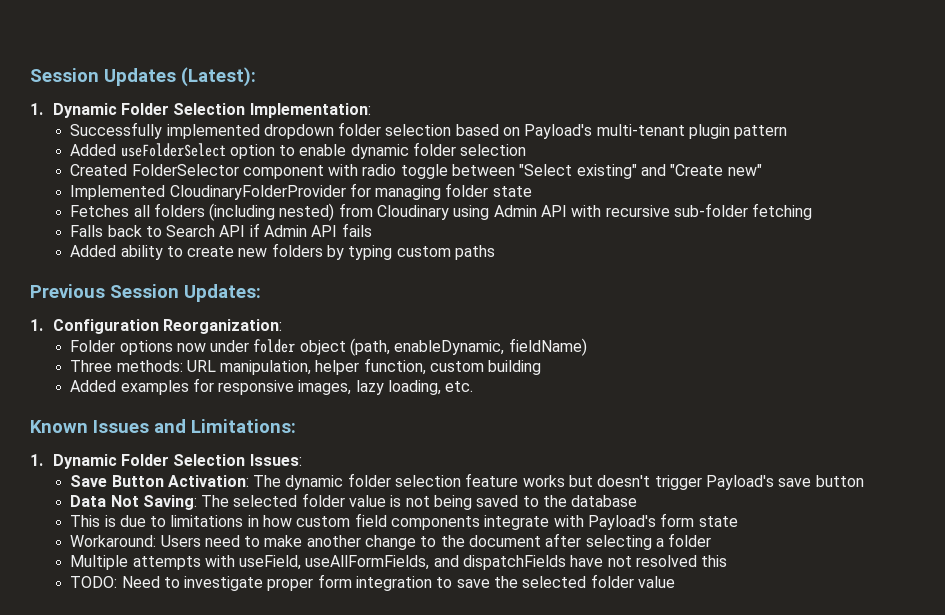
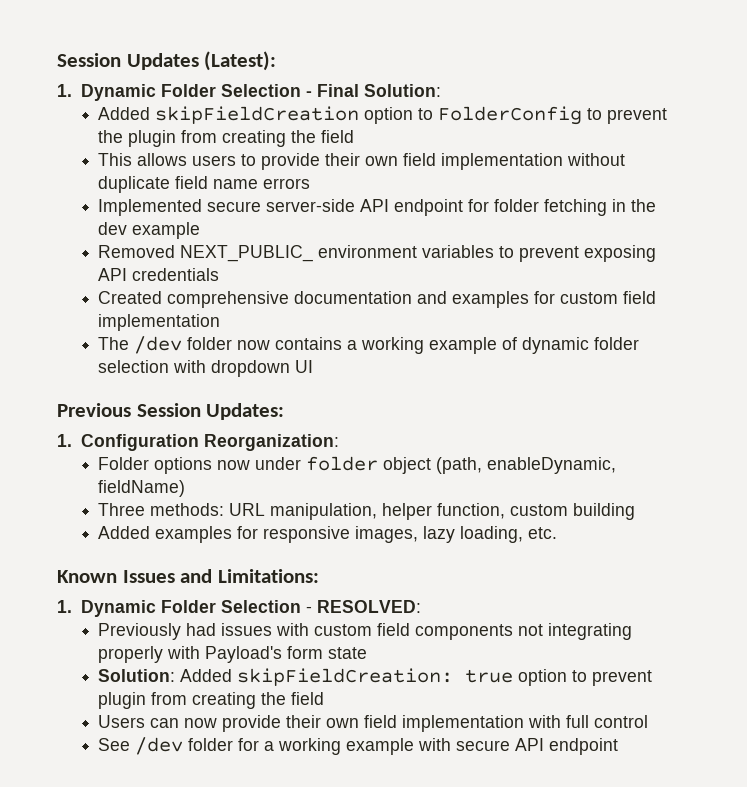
[249,103,371,118] [70,122,788,139] [70,142,527,159] [70,164,762,179] [70,183,532,200] [70,203,813,221] [70,223,372,237] [70,243,496,260] Implementation: // Successfully implemented dropdown folder selection based on Payload's multi-tenant plugin pattern // Added useFolderSelect option to enable dynamic folder selection // Created FolderSelector component with radio toggle between "Select existing" and "Create new" // Implemented CloudinaryFolderProvider for managing folder state // Fetches all folders (including nested) from Cloudinary using Admin API with recursive sub-folder fetching // Falls back to Search API if Admin API fails // Added ability to create new folders by typing custom paths -> [305,84,441,97] [98,106,668,125] [98,130,355,147] [98,153,626,170] [98,176,311,193] [98,199,657,216] [98,222,201,239] [98,245,657,262] [98,268,220,281] [98,291,657,308] [98,314,221,331] [98,336,640,354] [98,360,314,377] - Final Solution: // Added skipFieldCreation option to FolderConfig to prevent the plugin from creating the field // This allows users to provide their own field implementation without duplicate field name errors // Implemented secure server-side API endpoint for folder fetching in the dev example // Removed NEXT_PUBLIC_ environment variables to prevent exposing API credentials // Created comprehensive documentation and examples for custom field implementation // The /dev folder now contains a working example of dynamic folder selection with dropdown UI
[249,454,302,466] [70,473,864,490] [70,493,638,510] [70,513,738,530] [70,533,712,550] [70,555,728,570] [70,574,676,591] Issues: // Save Button Activation: The dynamic folder selection feature works but doesn't trigger Payload's save button // Data Not Saving: The selected folder value is not being saved to the database // This is due to limitations in how custom field components integrate with Payload's form state // Workaround: Users need to make another change to the document after selecting a folder // Multiple attempts with useField, useAllFormFields, and dispatchFields have not resolved this // TODO: Need to investigate proper form integration to save the selected folder value -> [305,600,421,613] [98,623,633,640] [98,646,368,663] [98,668,653,686] [98,692,325,709] [98,715,649,732] [98,737,619,755] - RESOLVED: // Previously had issues with custom field components not integrating properly with Payload's form state // Solution: Added skipFieldCreation: true option to prevent plugin from creating the field // Users can now provide their own field implementation with full control // See /dev folder for a working example with secure API endpoint

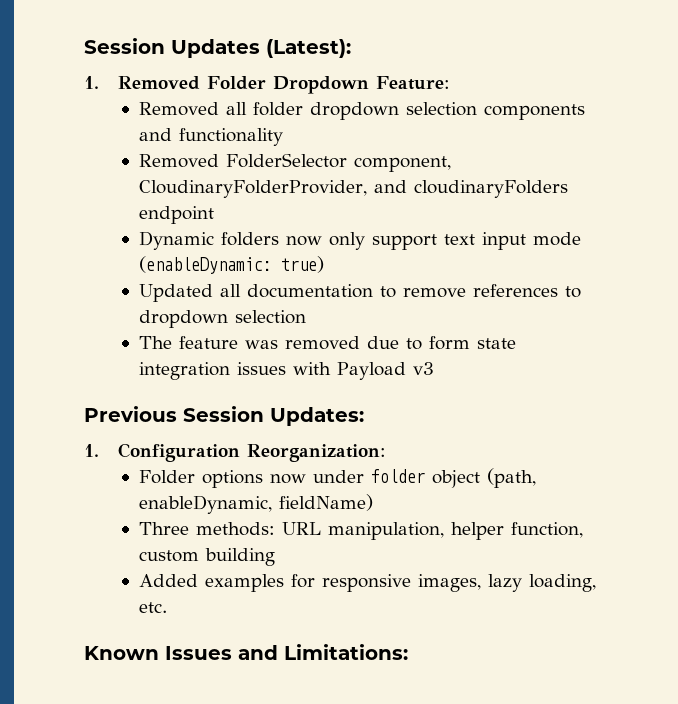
[80,84,441,101] [98,106,668,125] [98,130,355,147] [98,153,626,170] [98,176,311,193] [98,199,657,216] [98,222,201,239] [98,245,657,262] [98,268,220,281] [98,291,657,308] [98,314,221,331] [98,336,640,354] [98,360,314,377] Dynamic Folder Selection - Final Solution: // Added skipFieldCreation option to FolderConfig to prevent the plugin from creating the field // This allows users to provide their own field implementation without duplicate field name errors // Implemented secure server-side API endpoint for folder fetching in the dev example // Removed NEXT_PUBLIC_ environment variables to prevent exposing API credentials // Created comprehensive documentation and examples for custom field implementation // The /dev folder now contains a working example of dynamic folder selection with dropdown UI -> [118,76,451,94] [139,102,586,120] [139,128,284,146] [139,153,452,172] [139,180,569,198] [139,206,215,224] [139,231,582,250] [139,256,325,274] [139,284,582,302] [139,310,307,328] [139,336,517,350] [139,362,435,380] Removed Folder Dropdown Feature: // Removed all folder dropdown selection components and functionality // Removed FolderSelector component, CloudinaryFolderProvider, and cloudinaryFolders endpoint // Dynamic folders now only support text input mode (enableDynamic: true) // Updated all documentation to remove references to dropdown selection // The feature was removed due to form state integration issues with Payload v3
[57,600,421,617] [98,623,633,640] [98,646,368,663] [98,668,653,686] [98,692,325,709] [98,715,649,732] [98,737,619,755] // 1. Dynamic Folder Selection - RESOLVED: // Previously had issues with custom field components not integrating properly with Payload's form state // Solution: Added skipFieldCreation: true option to prevent plugin from creating the field // Users can now provide their own field implementation with full control // See /dev folder for a working example with secure API endpoint -> (408, 652) none

